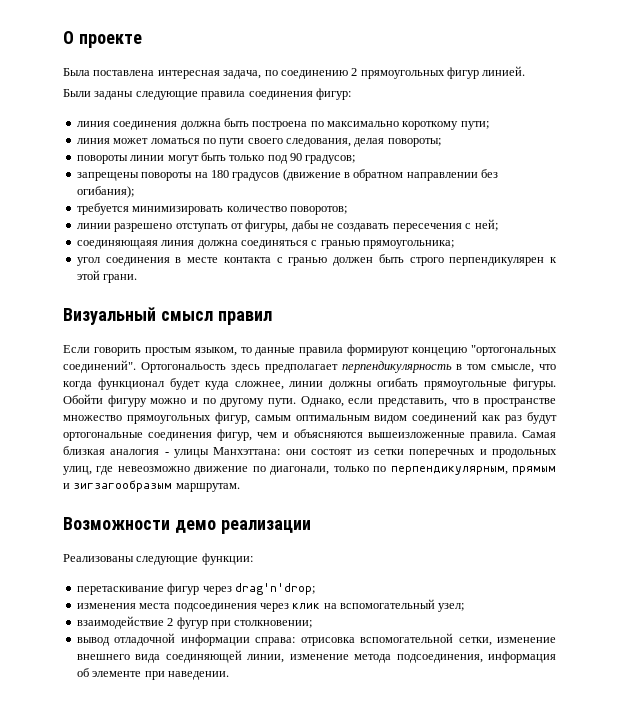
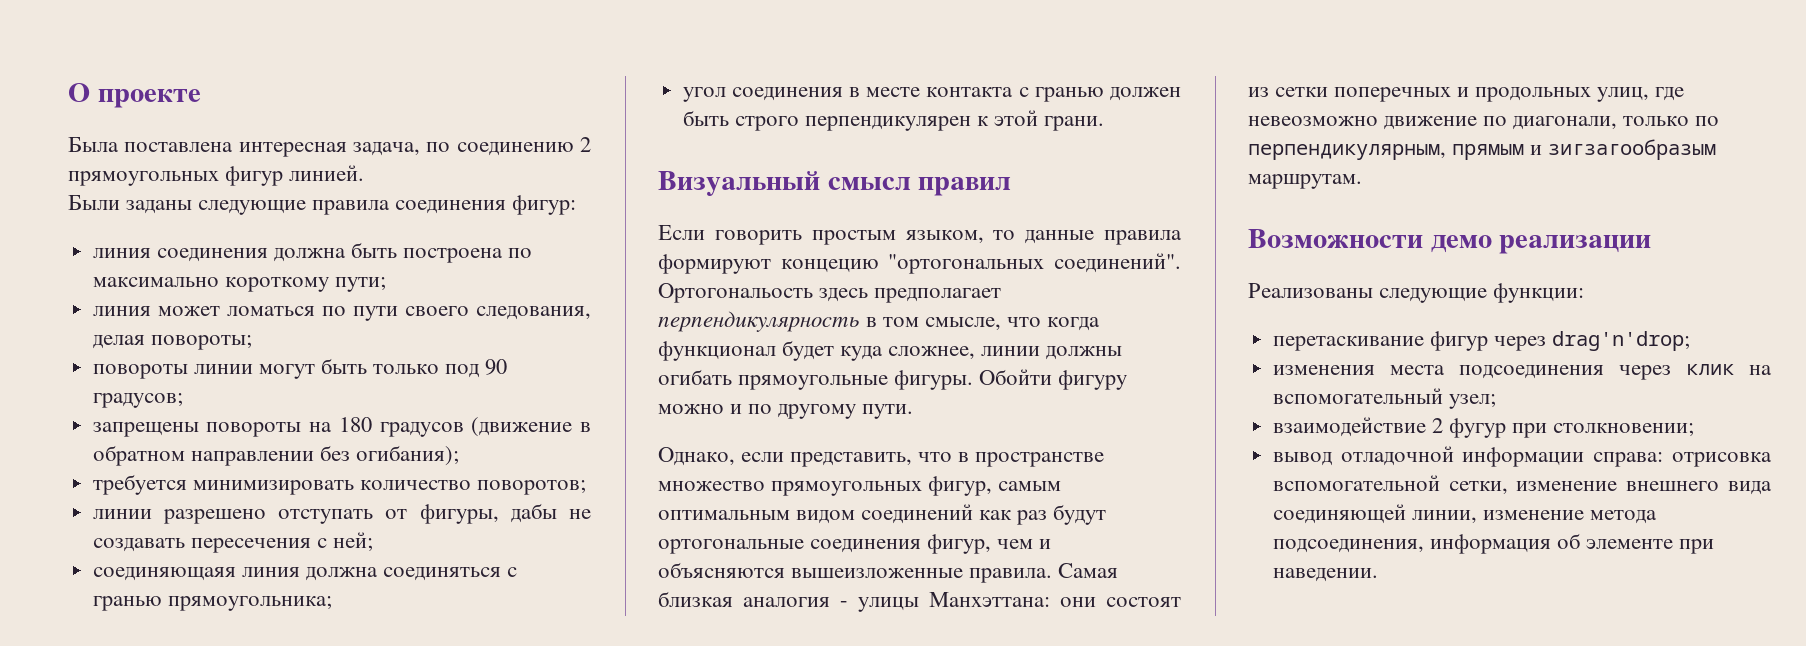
(296, 402) none -> (914, 411) //

